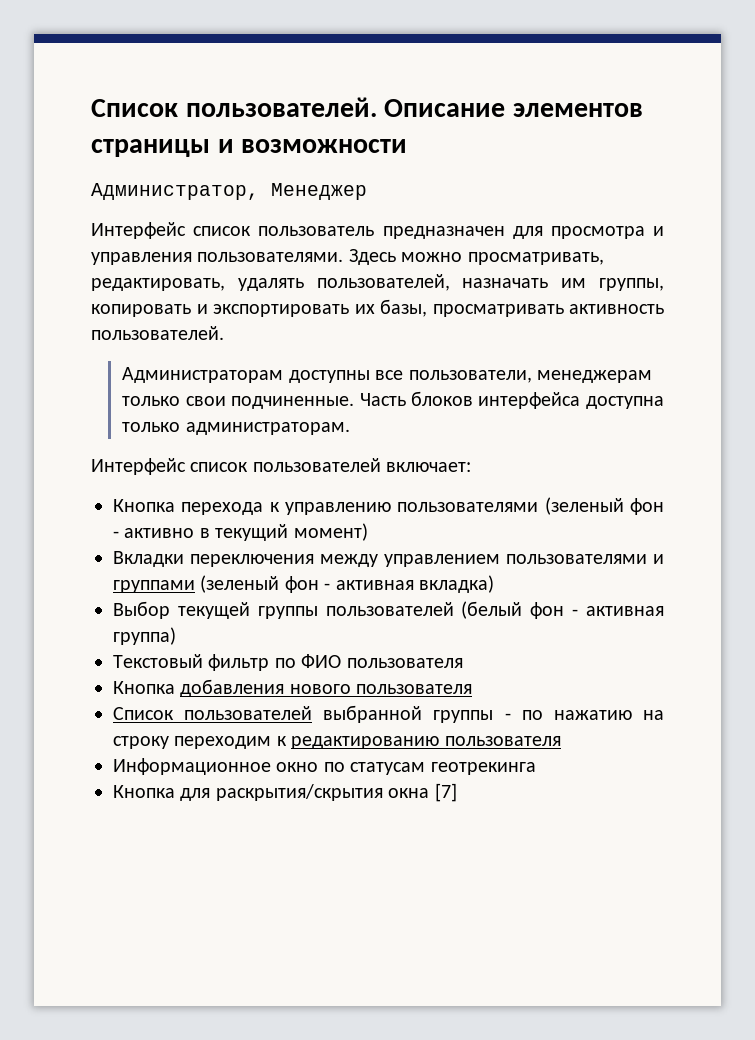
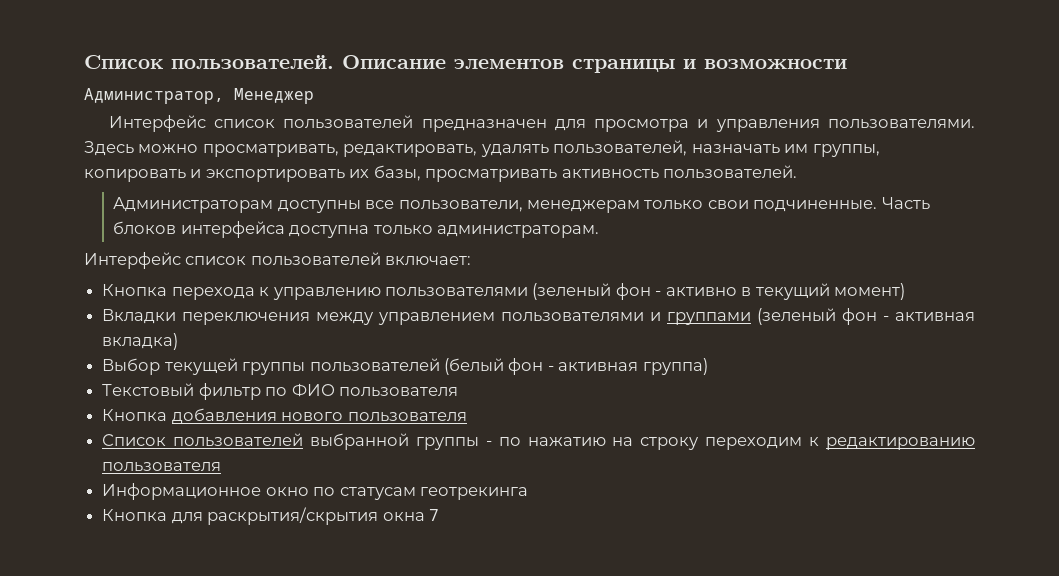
[258,226,375,236] пользователь -> [283,115,414,129] пользователей
[434,783,457,802] [7] -> [428,509,439,521] 7

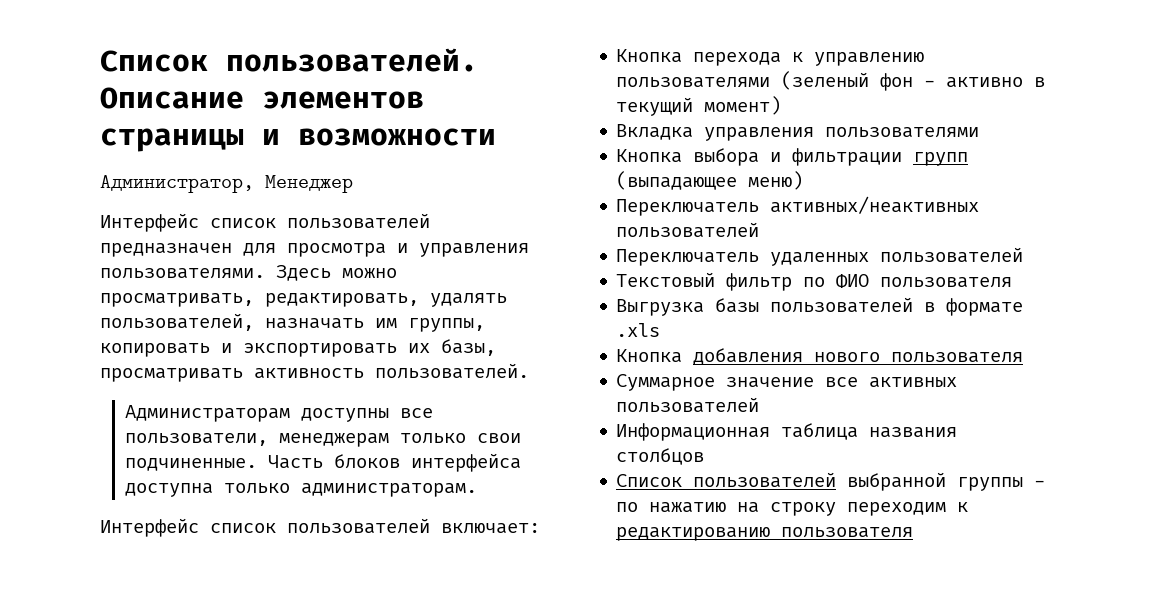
[102,308,976,325] [102,333,179,350] [102,358,708,375] Вкладки переключения между управлением пользователями и группами (зеленый фон - активная вкладка) // Выбор текущей группы пользователей (белый фон - активная группа) -> [616,124,980,141] [616,148,969,166] [616,171,804,190] [616,196,980,216] [616,222,760,238] [616,247,1024,266] Вкладка управления пользователями // Кнопка выбора и фильтрации групп (выпадающее меню) // Переключатель активных/неактивных пользователей // Переключатель удаленных пользователей
[102,408,467,424] Кнопка добавления нового пользователя -> [616,297,1024,316] [616,323,661,337] [616,348,1024,365] [616,374,958,391] [616,397,760,413] [616,423,958,441] [616,448,705,465] Выгрузка базы пользователей в формате .xls // Кнопка добавления нового пользователя // Суммарное значение все активных пользователей // Информационная таблица названия столбцов
[102,483,528,500] [102,507,439,525] // Информационное окно по статусам геотрекинга // Кнопка для раскрытия/скрытия окна 7 -> (914, 532) none

